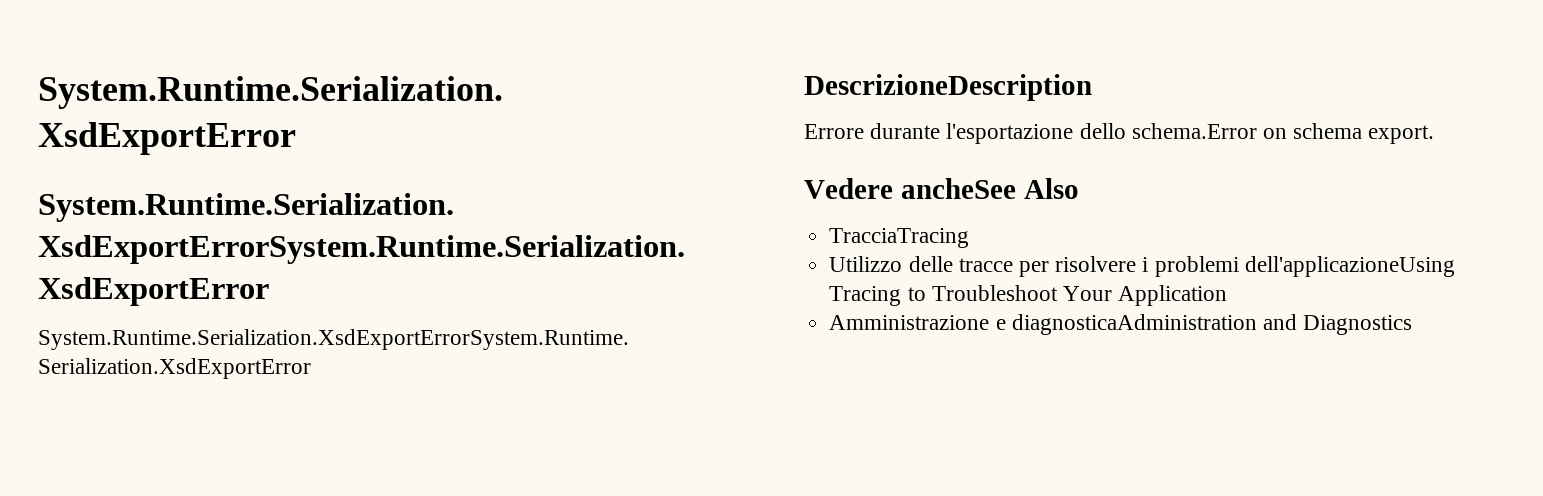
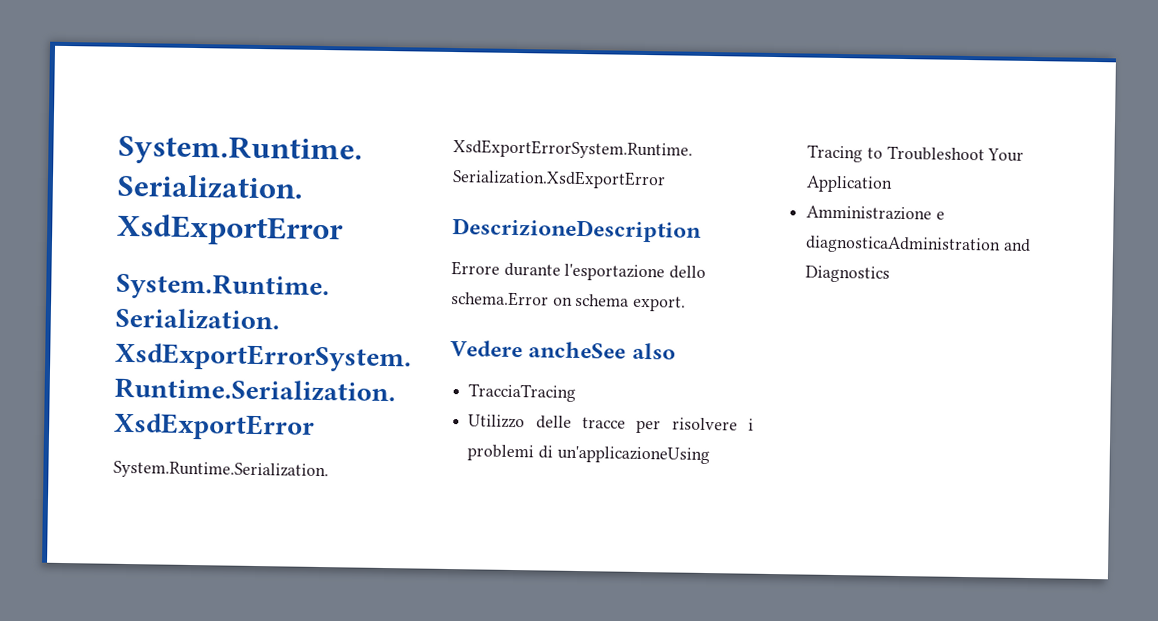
[1023,178,1079,199] Also -> [631,342,676,360] also
[1244,256,1455,277] dell'applicazioneUsing -> [537,445,710,465] di un'applicazioneUsing

